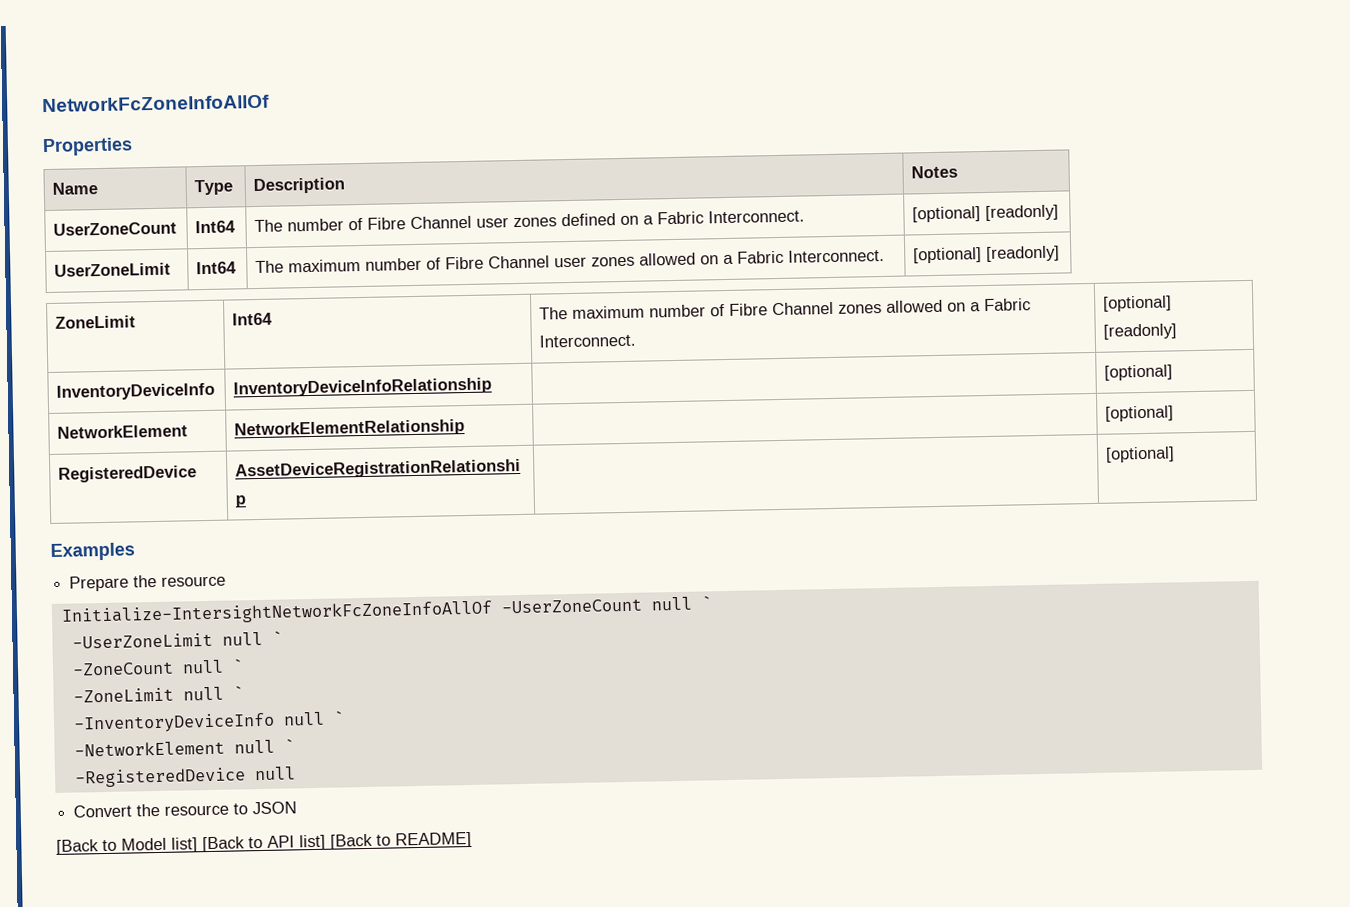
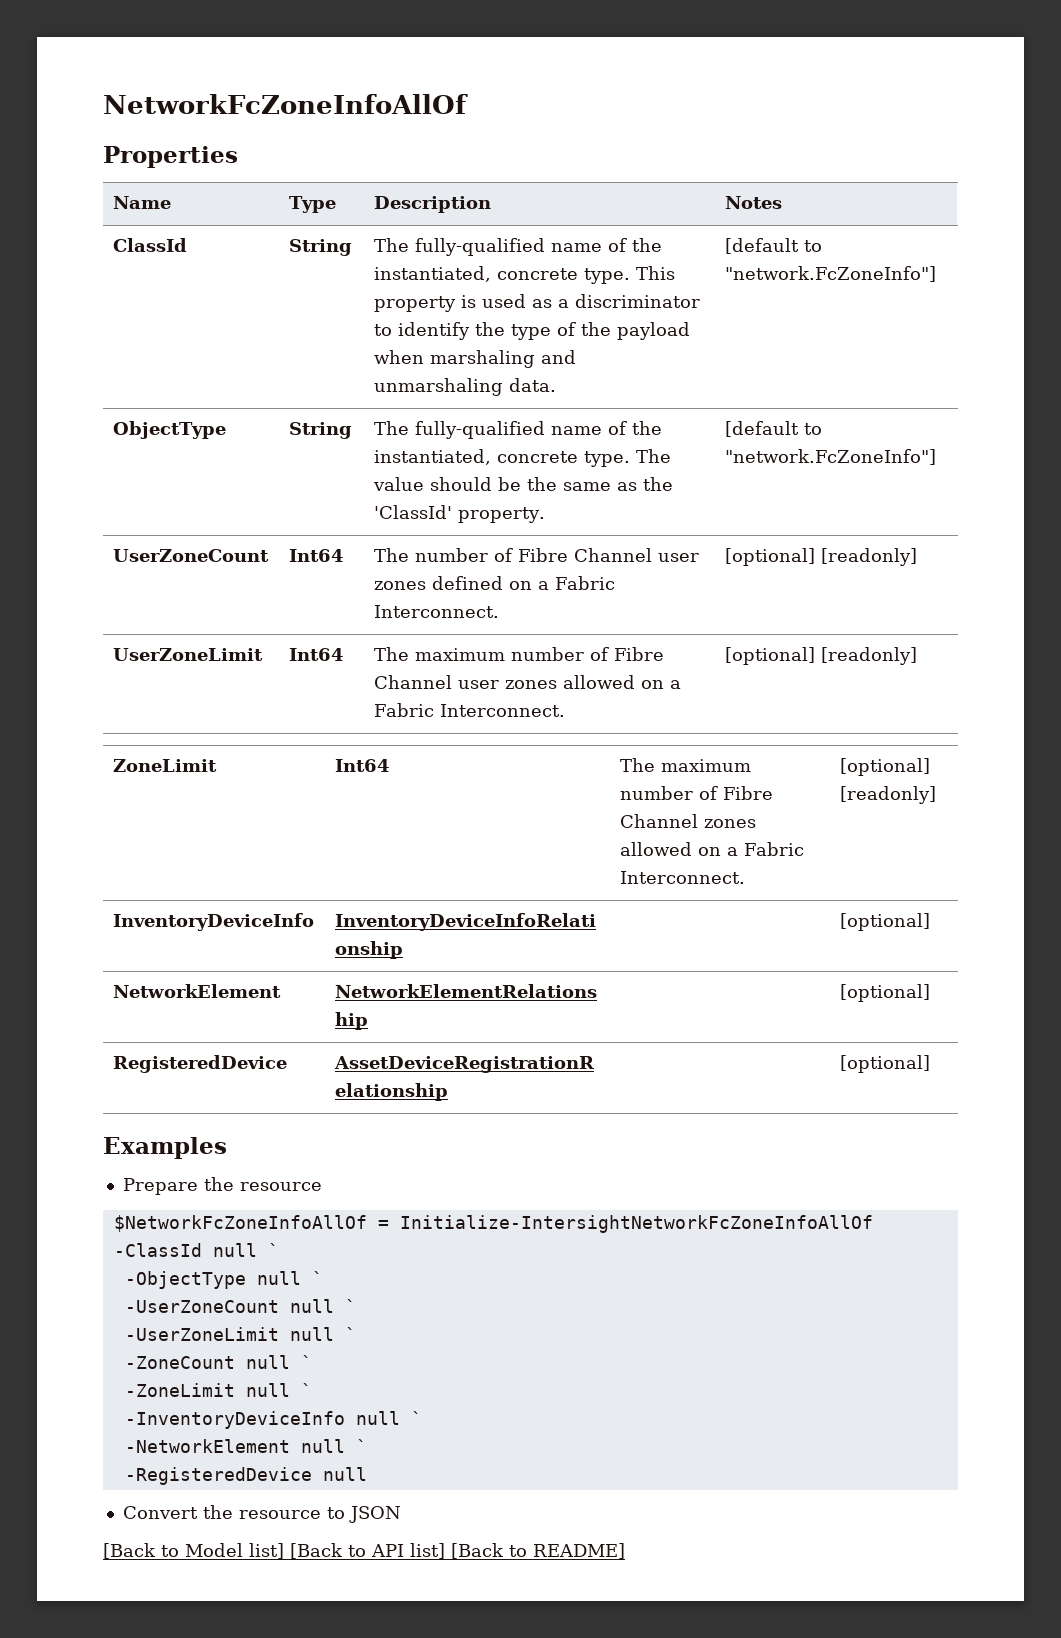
(959, 172) none -> [113,238,188,252] [289,239,353,256] [374,238,663,256] [374,266,676,284] [374,294,701,312] [374,322,691,340] [374,350,577,368] [374,378,557,396] [725,238,823,254] [725,266,937,282] [113,421,227,439] [289,422,353,439] [374,421,663,439] [374,449,672,467] [373,477,674,491] [374,505,546,523] [725,421,823,437] [725,449,937,465] // ClassId | String | The fully-qualified name of the instantiated, concrete type. This property is used as a discriminator to identify the type of the payload when marshaling and unmarshaling data. | [default to "network.FcZoneInfo"] // ObjectType | String | The fully-qualified name of the instantiated, concrete type. The value should be the same as the 'ClassId' property. | [default to "network.FcZoneInfo"]
[60,600,493,626] Initialize-IntersightNetworkFcZoneInfoAllOf -> [113,1215,873,1233] [113,1243,279,1257] [124,1271,323,1289] $NetworkFcZoneInfoAllOf = Initialize-IntersightNetworkFcZoneInfoAllOf -ClassId null ` // -ObjectType null ` //

